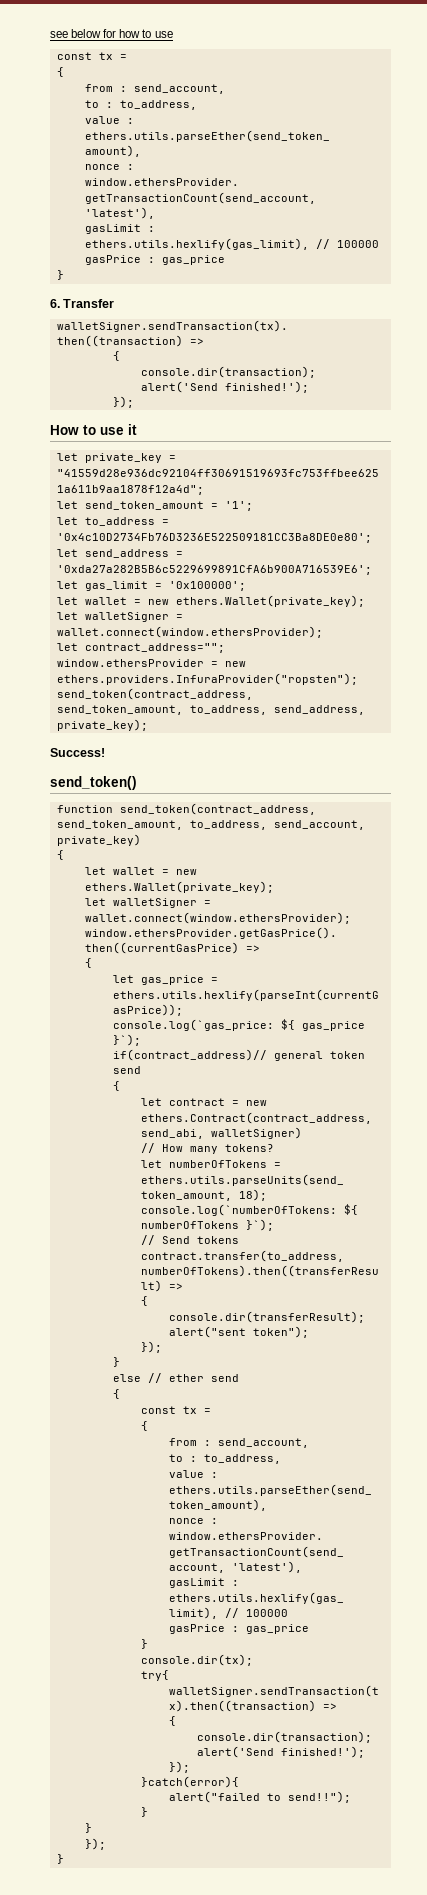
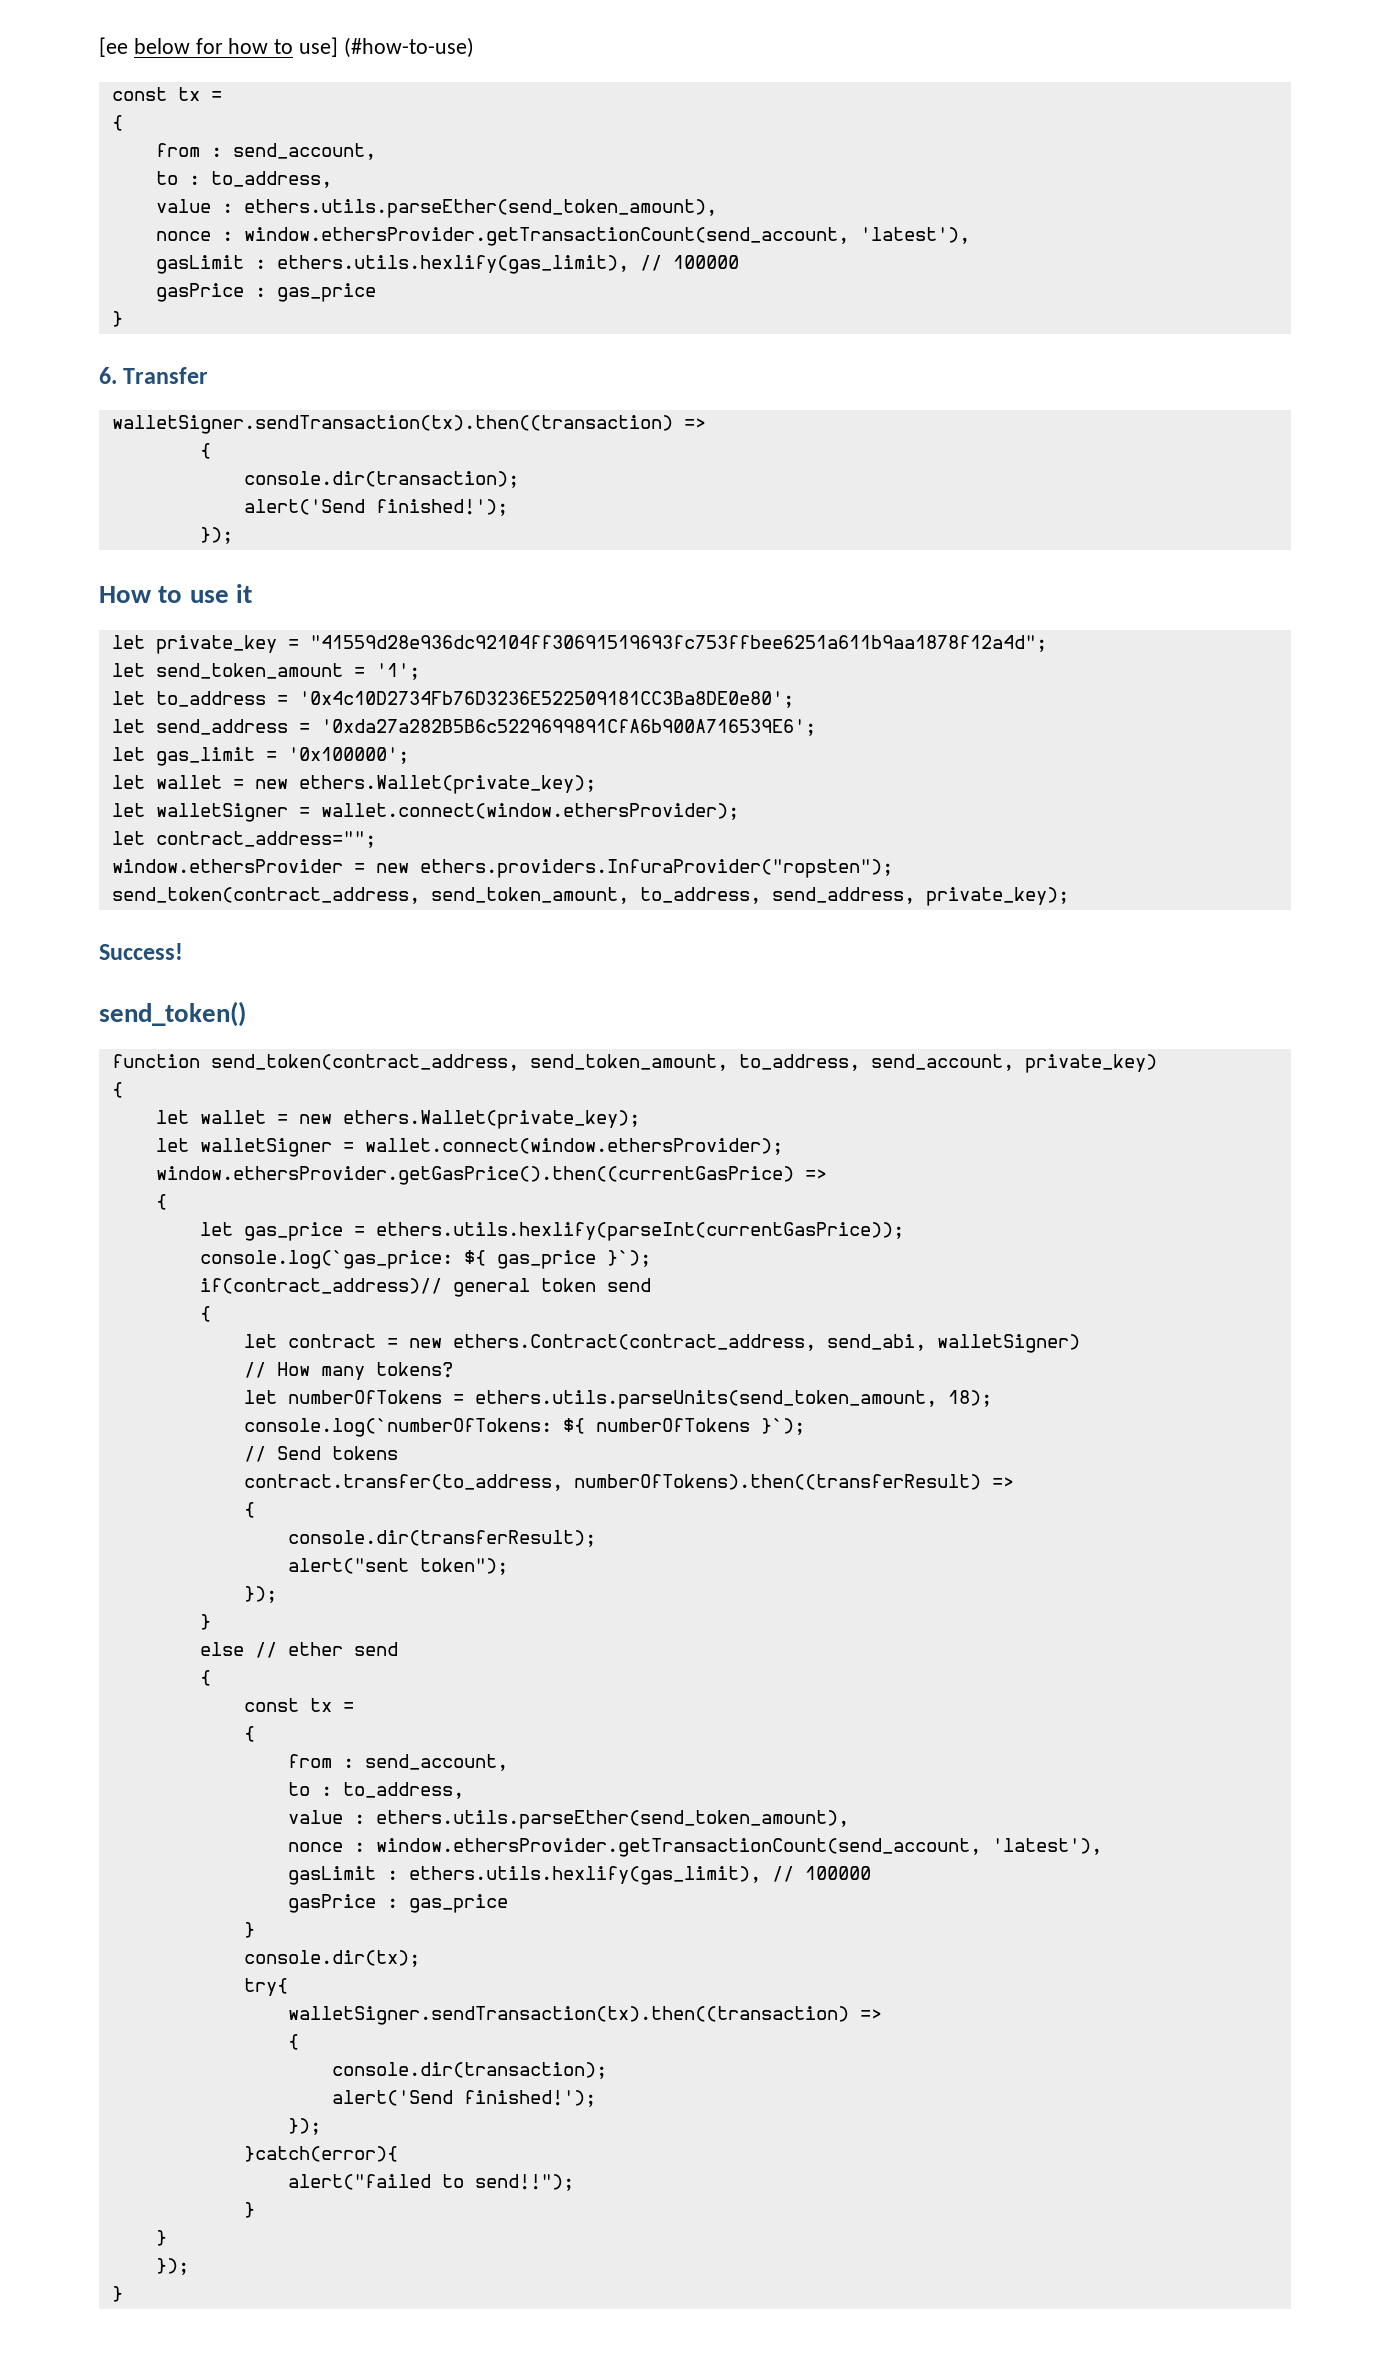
[50,31,68,38] see -> [99,37,128,57] [ee
[154,31,173,38] use -> [299,37,474,58] use] (#how-to-use)

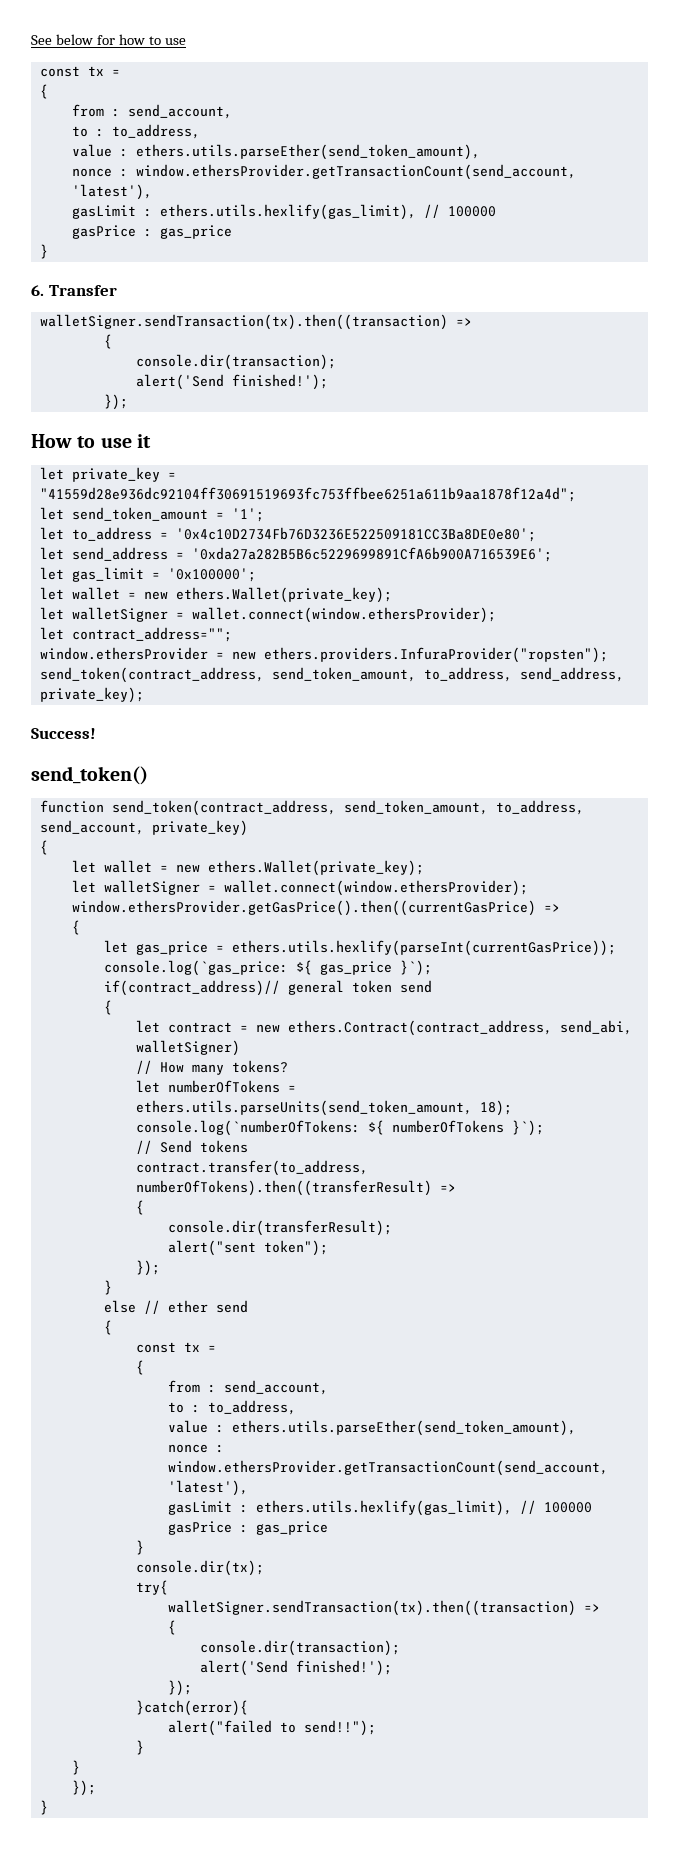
[99,37,128,57] [ee -> [31,35,52,45] See
[299,37,474,58] use] (#how-to-use) -> [164,38,186,45] use

